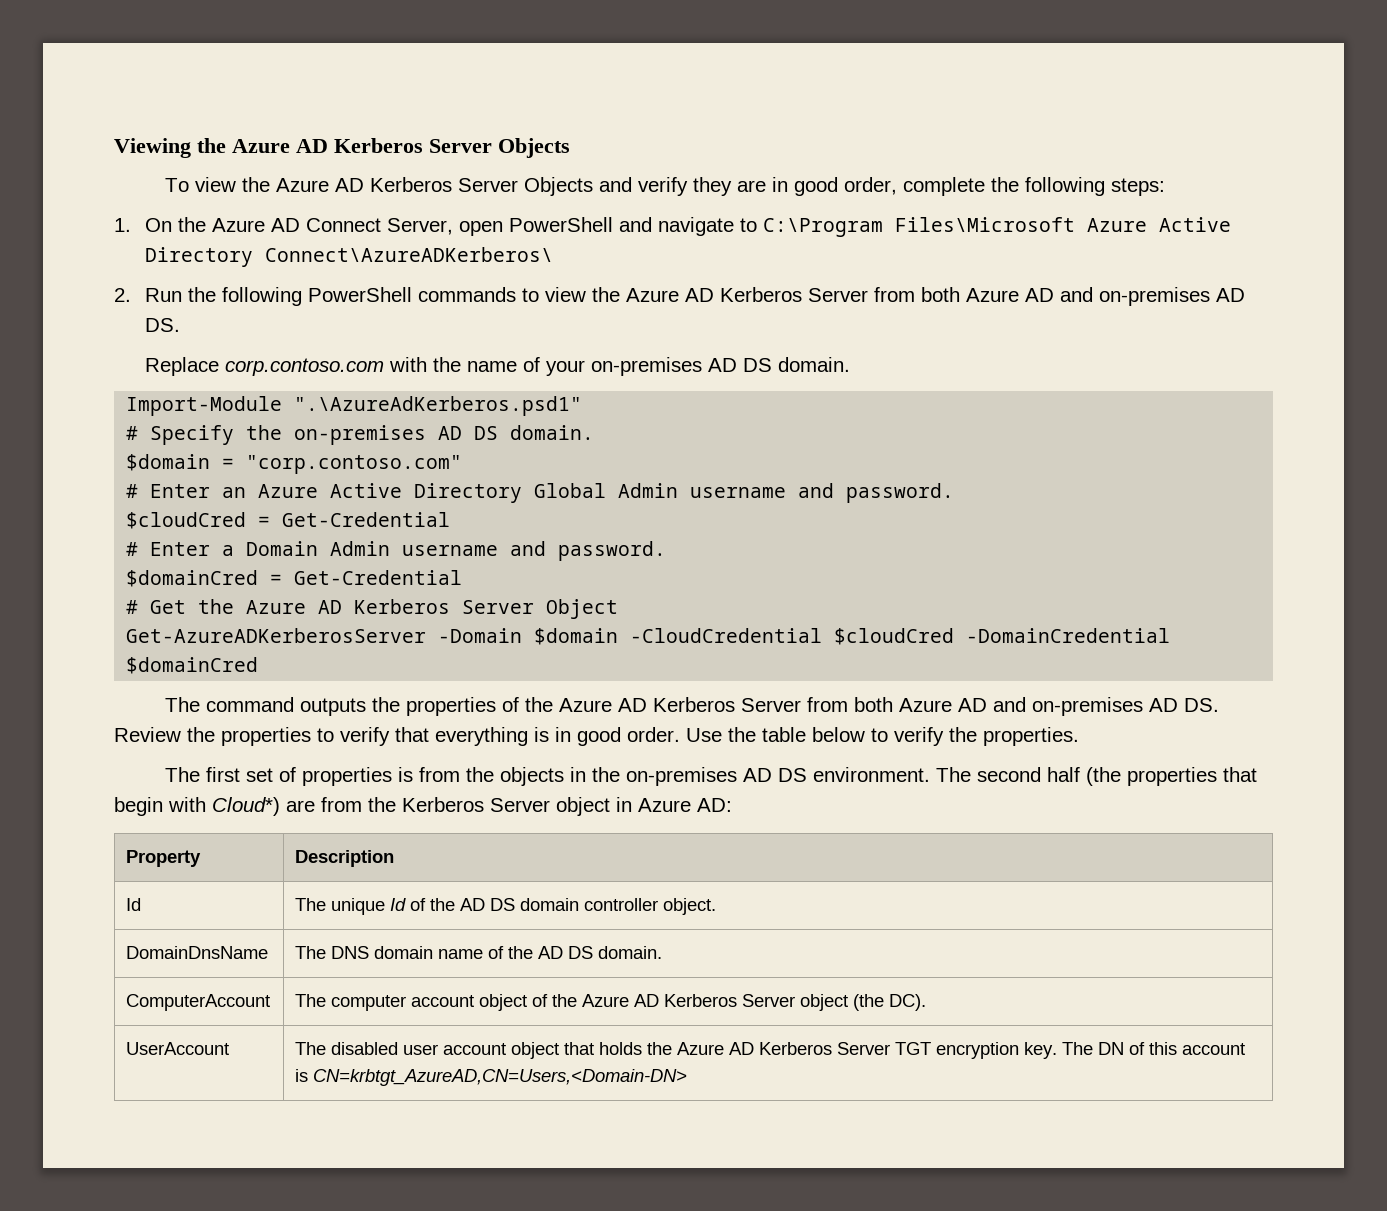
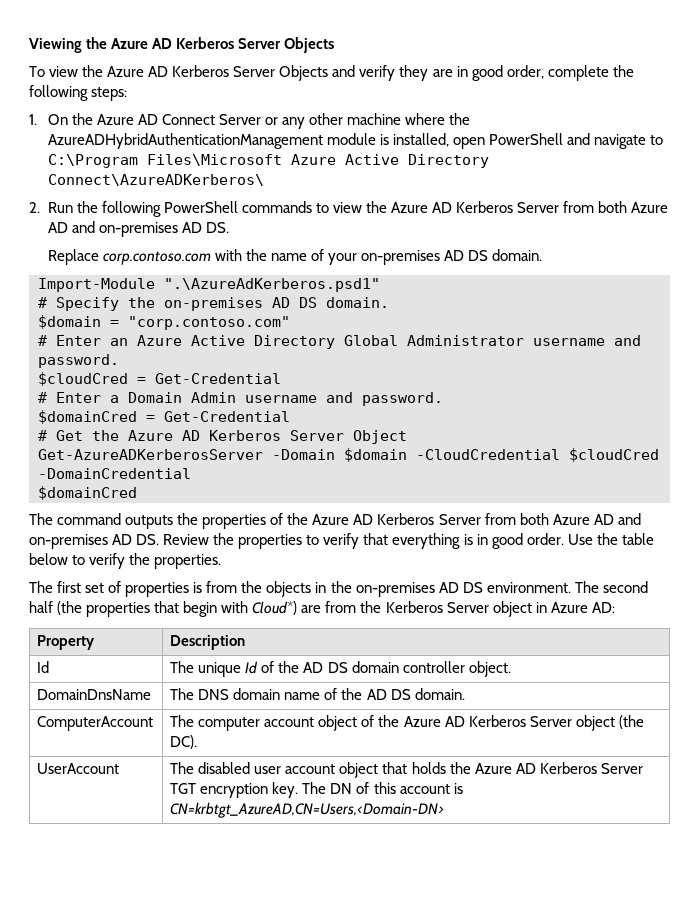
[387,218,454,235] Server, -> [218,113,471,129] [47,133,449,149] Server or any other machine where the AzureADHybridAuthenticationManagement module is installed,
[618,483,679,498] Admin -> [407,335,524,346] Administrator

